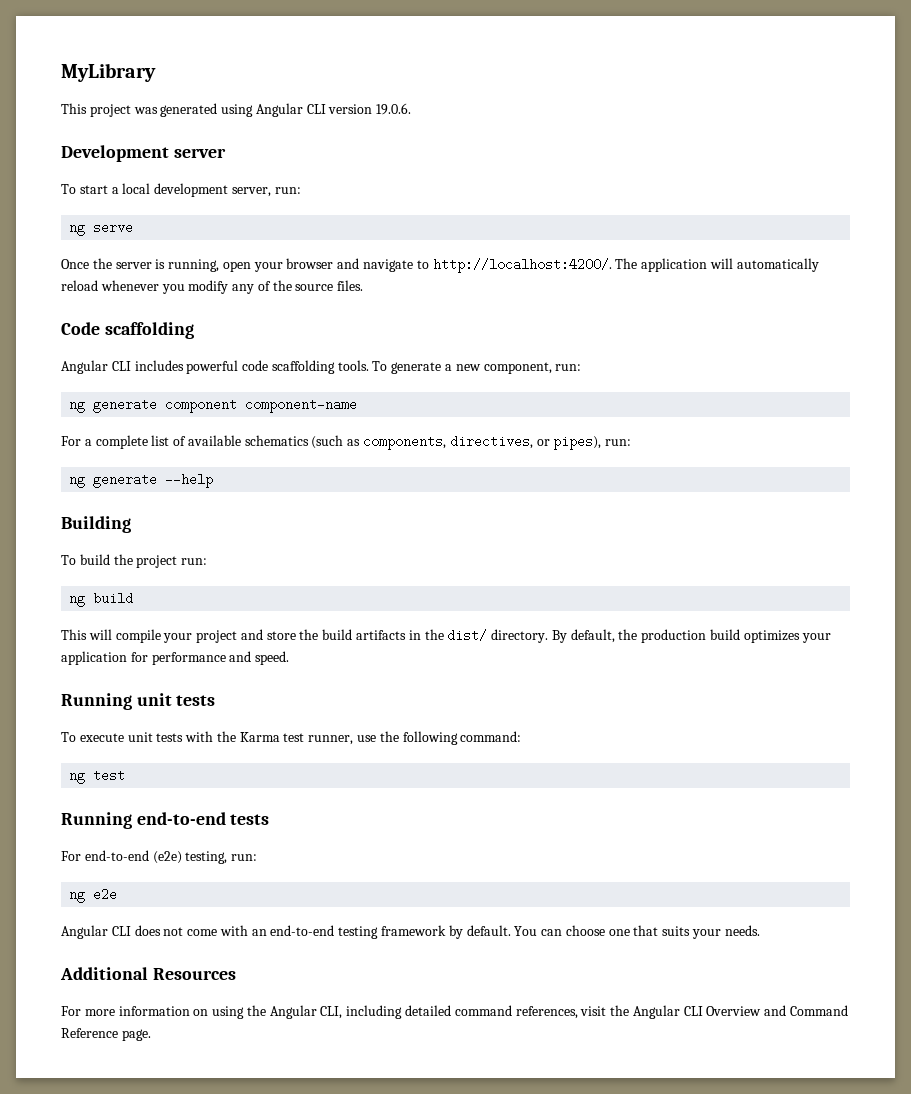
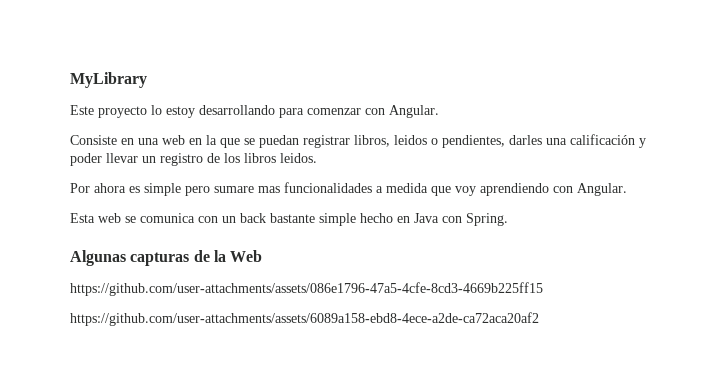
[61,103,412,117] [61,145,226,162] [61,183,301,197] [69,221,134,236] [61,258,819,273] [61,280,364,294] [61,322,194,339] [61,360,582,374] [69,398,358,413] [61,435,632,450] [69,473,214,488] [61,516,131,533] [61,554,208,568] [69,592,134,607] [61,629,831,643] [61,651,290,665] [61,693,216,710] [61,731,522,745] [69,769,126,784] [61,812,270,829] [61,850,258,864] [69,888,118,903] [61,925,760,939] [60,967,236,980] [61,1005,849,1019] [61,1028,151,1041] This project was generated using Angular CLI version 19.0.6. // Development server // To start a local development server, run: // ng serve // Once the server is running, open your browser and navigate to http://localhost:4200/. The application will automatically reload whenever you modify any of the source files. // Code scaffolding // Angular CLI includes powerful code scaffolding tools. To generate a new component, run: // ng generate component component-name // For a complete list of available schematics (such as components, directives, or pipes), run: // ng generate --help // Building // To build the project run: // ng build // This will compile your project and store the build artifacts in the dist/ directory. By default, the production build optimizes your application for performance and speed. // Running unit tests // To execute unit tests with the Karma test runner, use the following command: // ng test // Running end-to-end tests // For end-to-end (e2e) testing, run: // ng e2e // Angular CLI does not come with an end-to-end testing framework by default. You can choose one that suits your needs. // Additional Resources // For more information on using the Angular CLI, including detailed command references, visit the Angular CLI Overview and Command Reference page. -> [70,105,439,118] [70,134,646,148] [70,153,317,166] [70,182,627,196] [70,213,508,226] [70,250,263,266] [70,282,543,296] [70,312,539,326] Este proyecto lo estoy desarrollando para comenzar con Angular. // Consiste en una web en la que se puedan registrar libros, leidos o pendientes, darles una calificación y poder llevar un registro de los libros leidos. // Por ahora es simple pero sumare mas funcionalidades a medida que voy aprendiendo con Angular. // Esta web se comunica con un back bastante simple hecho en Java con Spring. // Algunas capturas de la Web // https://github.com/user-attachments/assets/086e1796-47a5-4cfe-8cd3-4669b225ff15 // https://github.com/user-attachments/assets/6089a158-ebd8-4ece-a2de-ca72aca20af2

